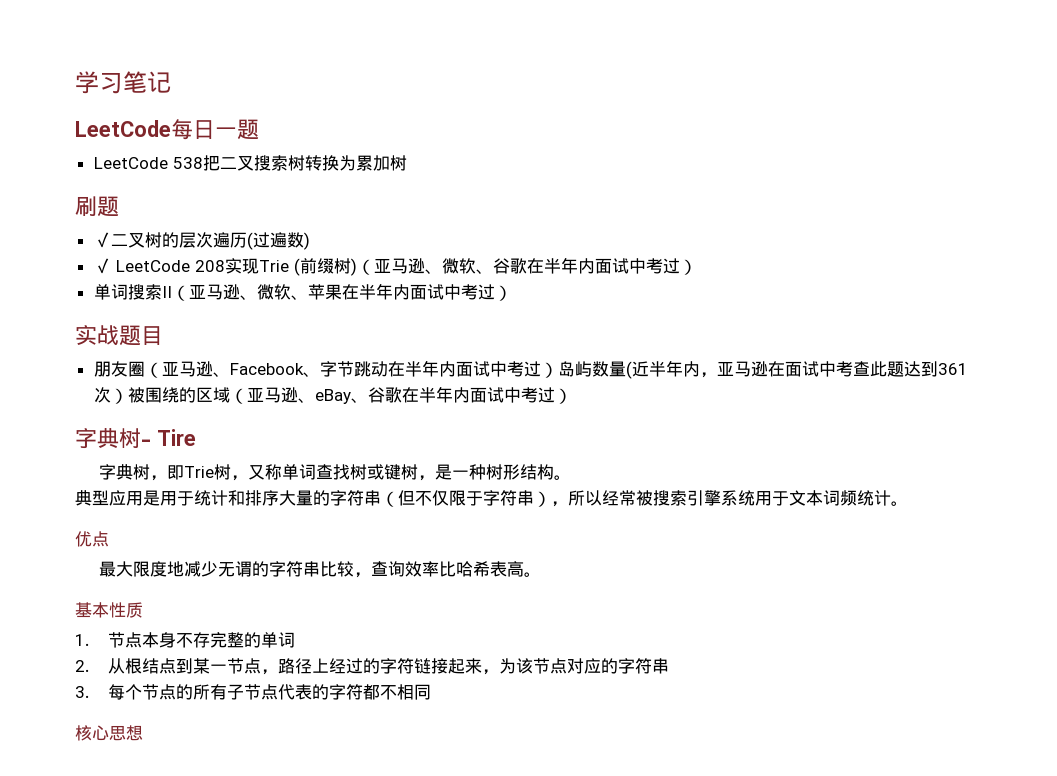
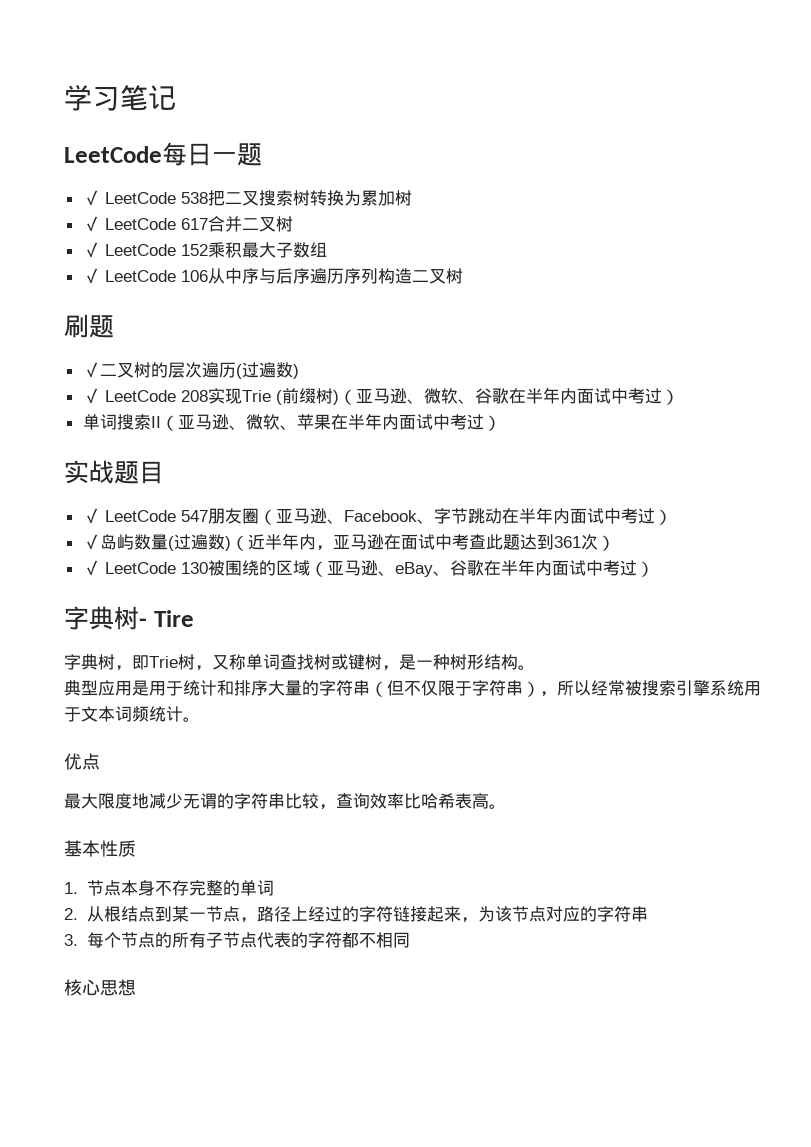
(259, 129) none -> [82,190,100,206] ✓
(407, 163) none -> [82,216,293,232] [82,242,327,258] [82,268,463,284] // ✓ LeetCode 617合并二叉树 // ✓ LeetCode 152乘积最大子数组 // ✓ LeetCode 106从中序与后序遍历序列构造二叉树
(163, 335) none -> [82,508,208,524] ✓ LeetCode 547
(558, 370) none -> [82,534,100,550] // ✓
(632, 370) none -> [173,534,248,551] 过遍数)（
(128, 396) none -> [82,560,208,576] // ✓ LeetCode 130

